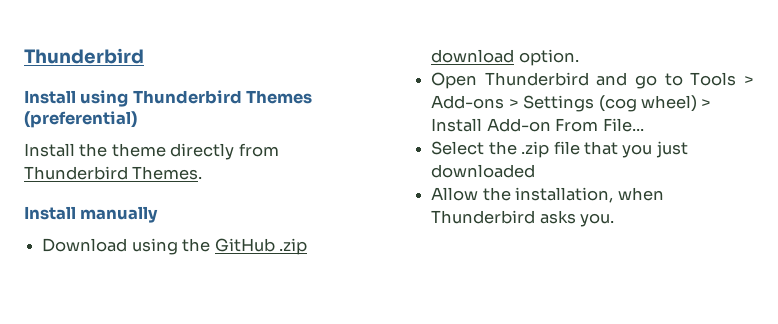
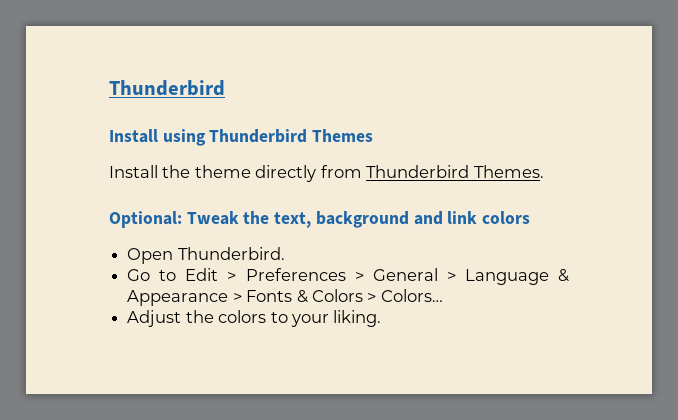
[24,111,137,128] (preferential) -> (374, 135) none
[24,206,159,223] [42,238,307,255] [431,49,579,66] [431,72,754,89] [431,95,712,112] [431,118,644,132] [431,141,688,158] [431,164,536,178] [431,187,664,203] [431,210,615,227] Install manually // Download using the GitHub .zip download option. // Open Thunderbird and go to Tools > Add-ons > Settings (cog wheel) > Install Add-on From File... // Select the .zip file that you just downloaded // Allow the installation, when Thunderbird asks you. -> [109,211,531,228] [127,247,285,264] [127,268,569,285] [127,289,443,306] [127,310,382,327] Optional: Tweak the text, background and link colors // Open Thunderbird. // Go to Edit > Preferences > General > Language & Appearance > Fonts & Colors > Colors… // Adjust the colors to your liking.

